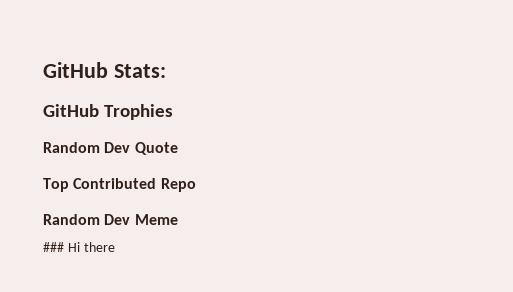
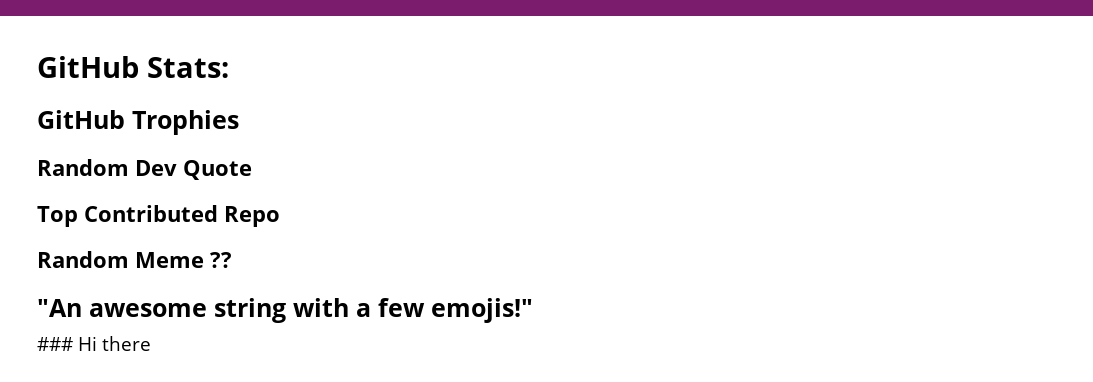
[104,214,131,225] Dev -> (129, 259) none
(178, 219) none -> [210,252,232,268] [37,298,533,323] ?? // "An awesome string with a few emojis!"

